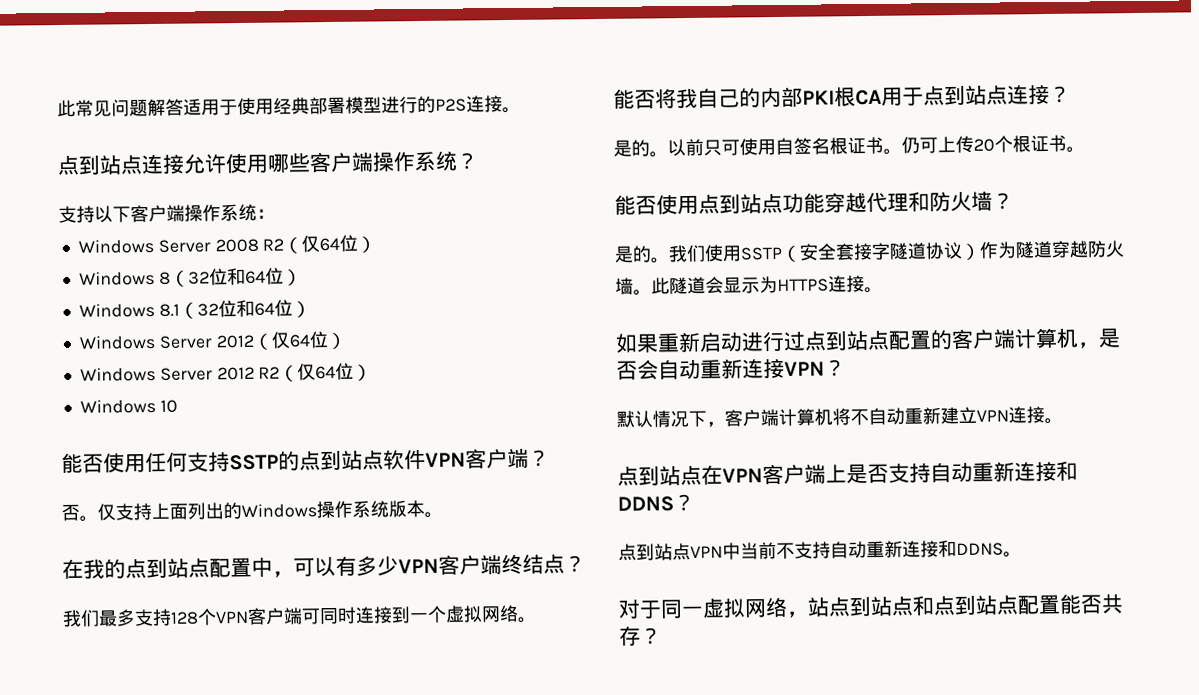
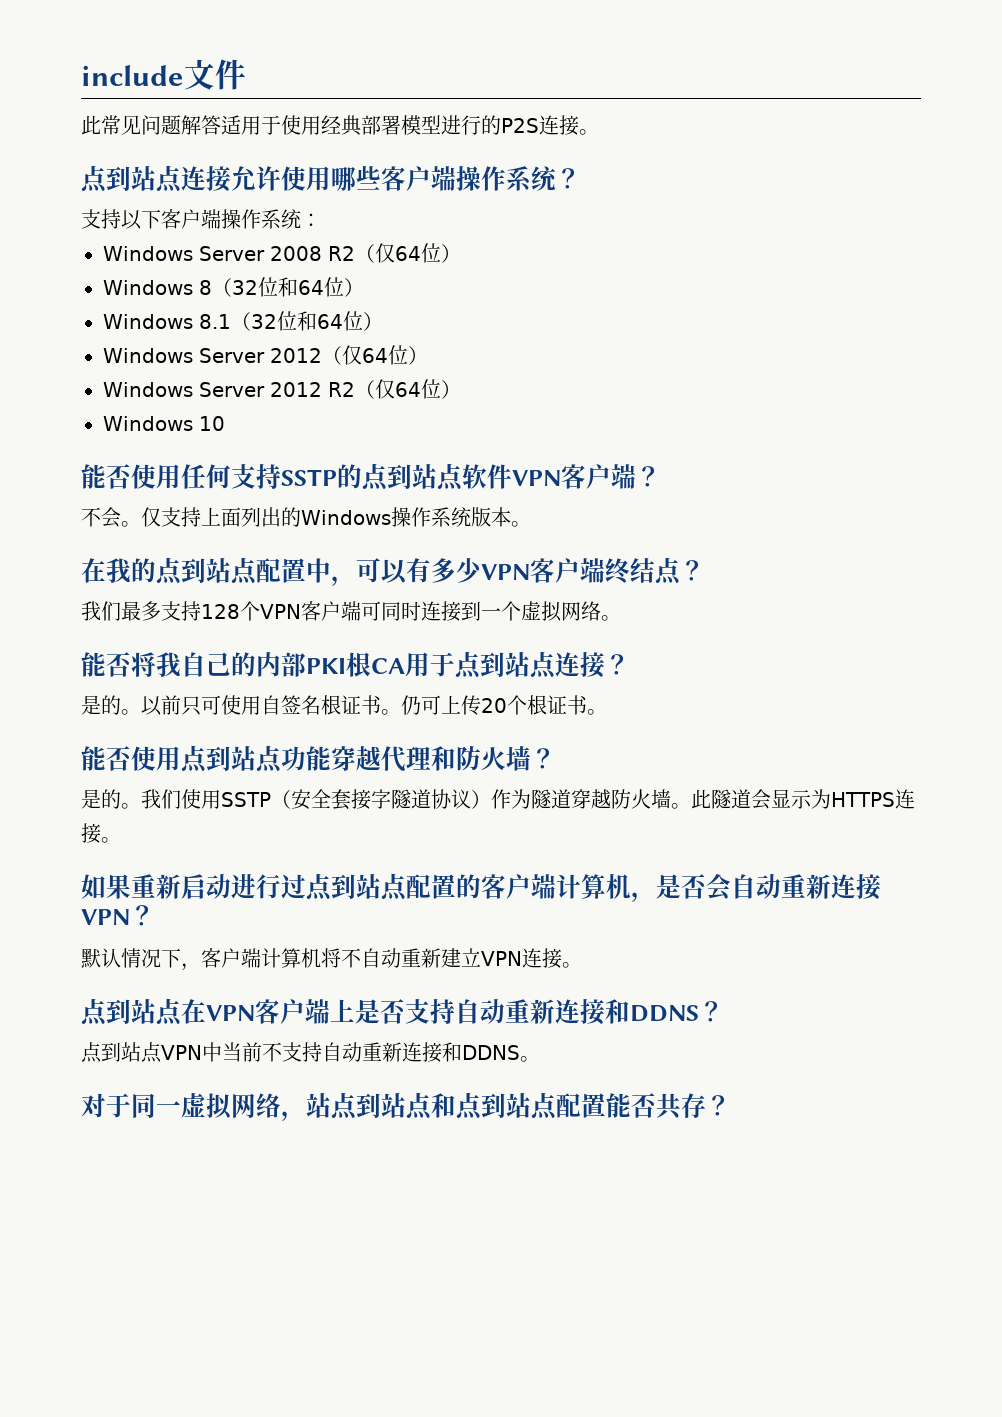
(57, 108) none -> [81,59,246,90] include文件 //
[61,504,80,522] 否 -> [81,507,121,528] 不会

